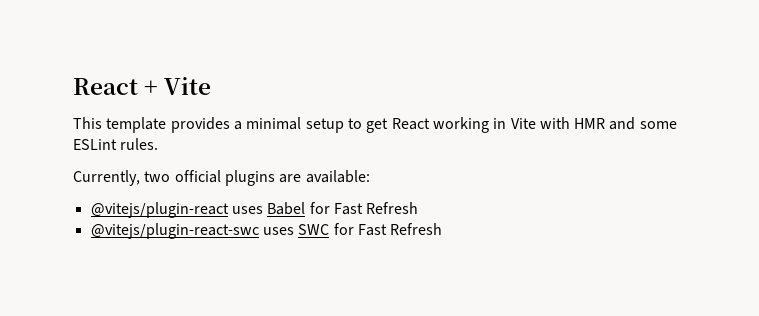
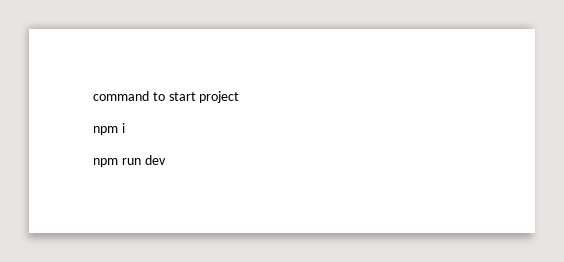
[73,77,212,95] [73,117,677,133] [73,138,159,150] [73,170,370,186] [90,202,419,218] [90,223,443,239] React + Vite // This template provides a minimal setup to get React working in Vite with HMR and some ESLint rules. // Currently, two official plugins are available: // @vitejs/plugin-react uses Babel for Fast Refresh // @vitejs/plugin-react-swc uses SWC for Fast Refresh -> [93,91,240,103] [93,123,125,135] [93,155,166,167] command to start project // npm i // npm run dev

